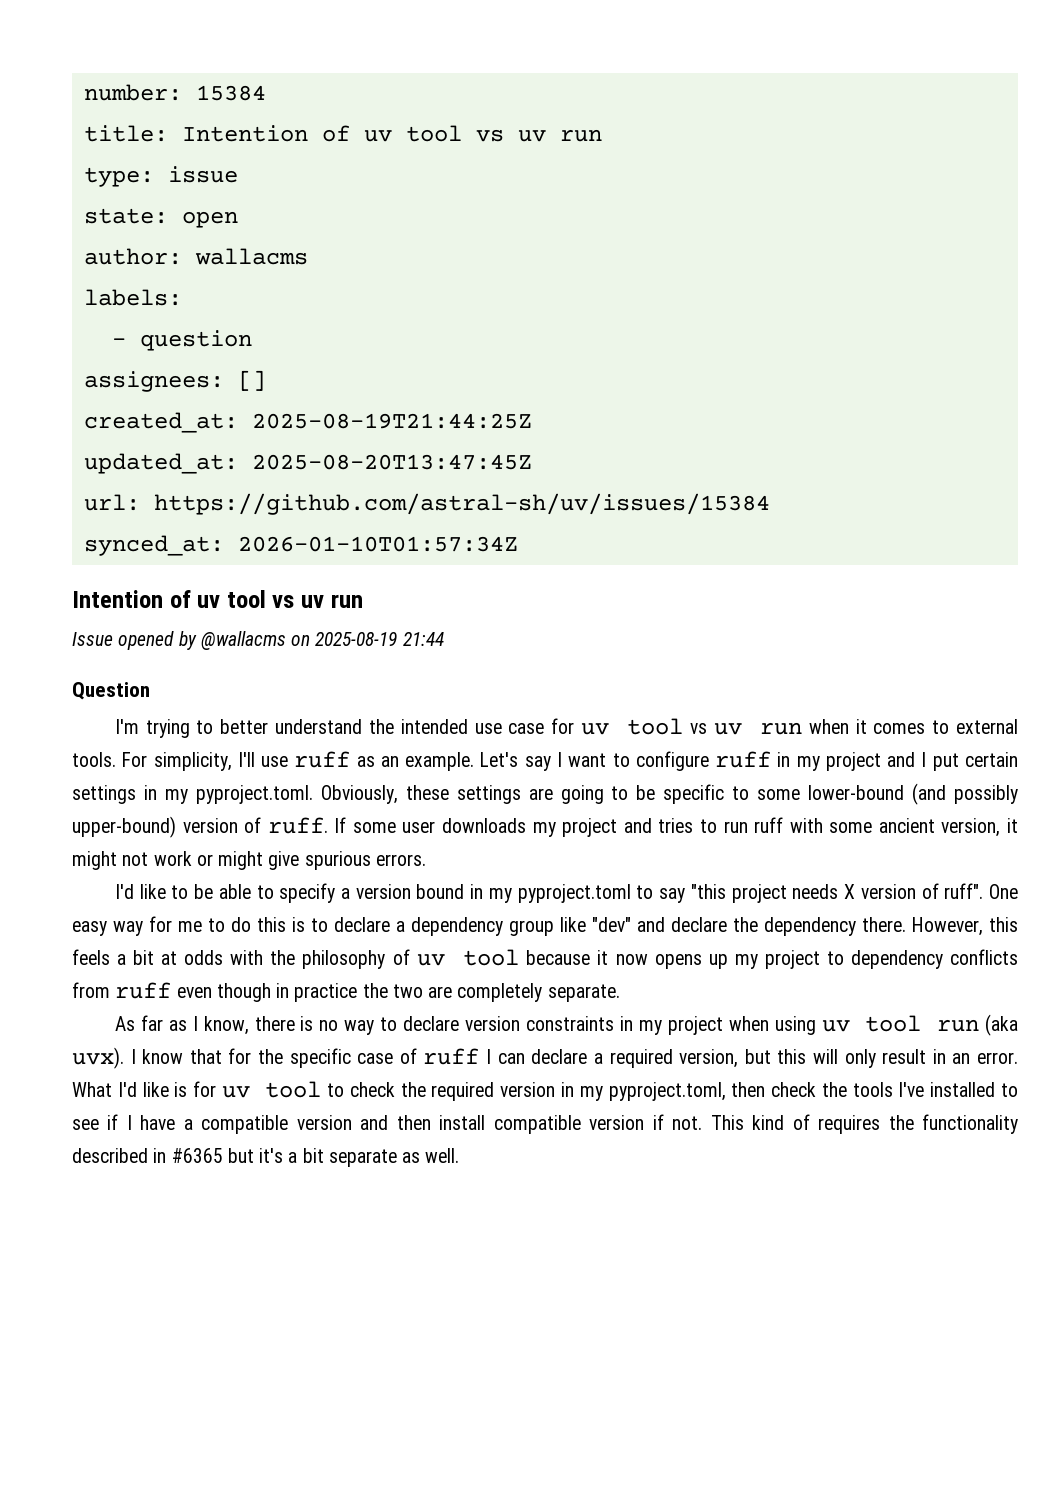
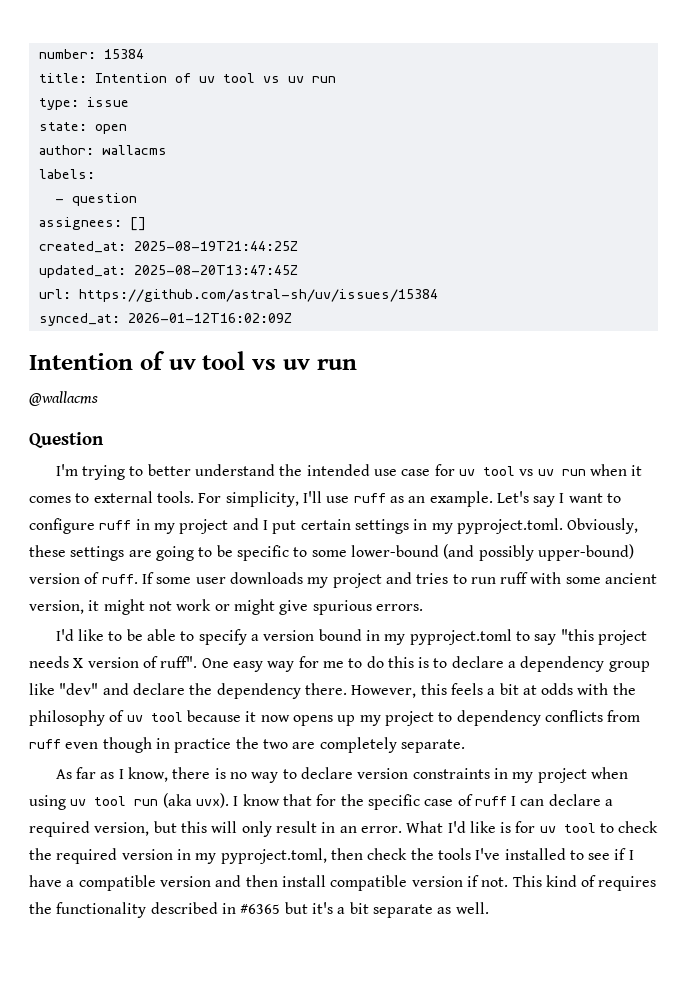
[237,536,518,552] [72,590,363,608] [72,631,444,650] 2026-01-10T01:57:34Z // Intention of uv tool vs uv run // Issue opened by @wallacms on 2025-08-19 21:44 -> [127,313,292,323] [29,351,357,370] [29,391,98,406] 2026-01-12T16:02:09Z // Intention of uv tool vs uv run // @wallacms

